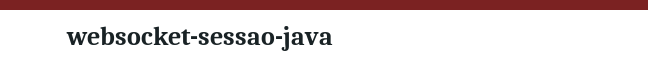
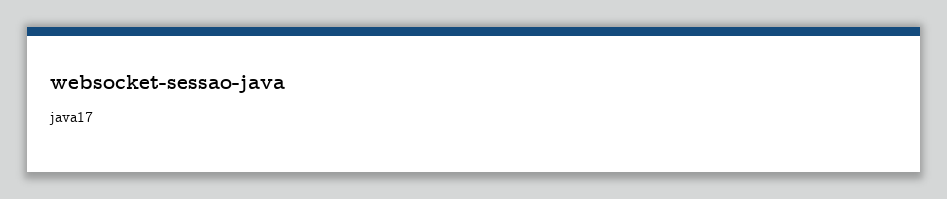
(333, 38) none -> [49,112,93,125] // java17

